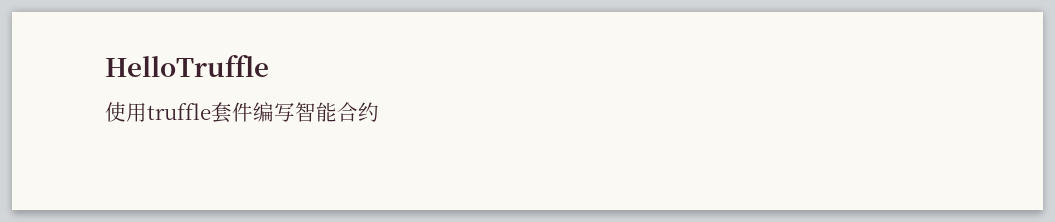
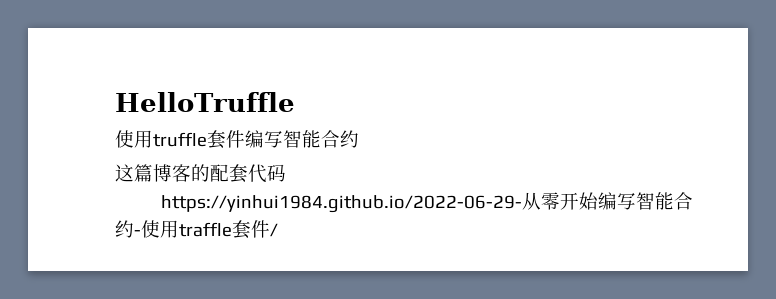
(379, 112) none -> [115,164,286,183] [161,192,694,213] [115,220,278,239] // 这篇博客的配套代码 // https://yinhui1984.github.io/2022-06-29-从零开始编写智能合约-使用traffle套件/

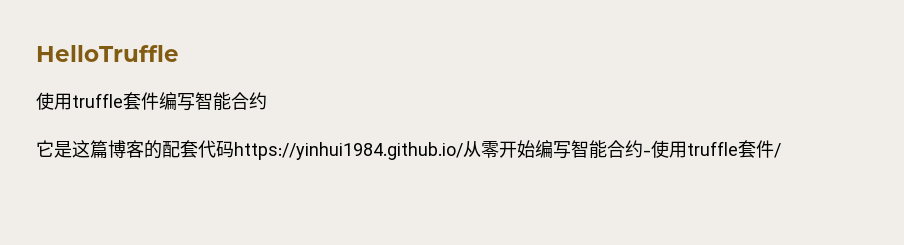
(359, 139) none -> [36,140,72,158] 它是
[161,195,523,213] // https://yinhui1984.github.io/2022-06-29- -> [234,142,463,160] https://yinhui1984.github.io/
[179,222,232,237] traffle -> [687,141,738,156] truffle

